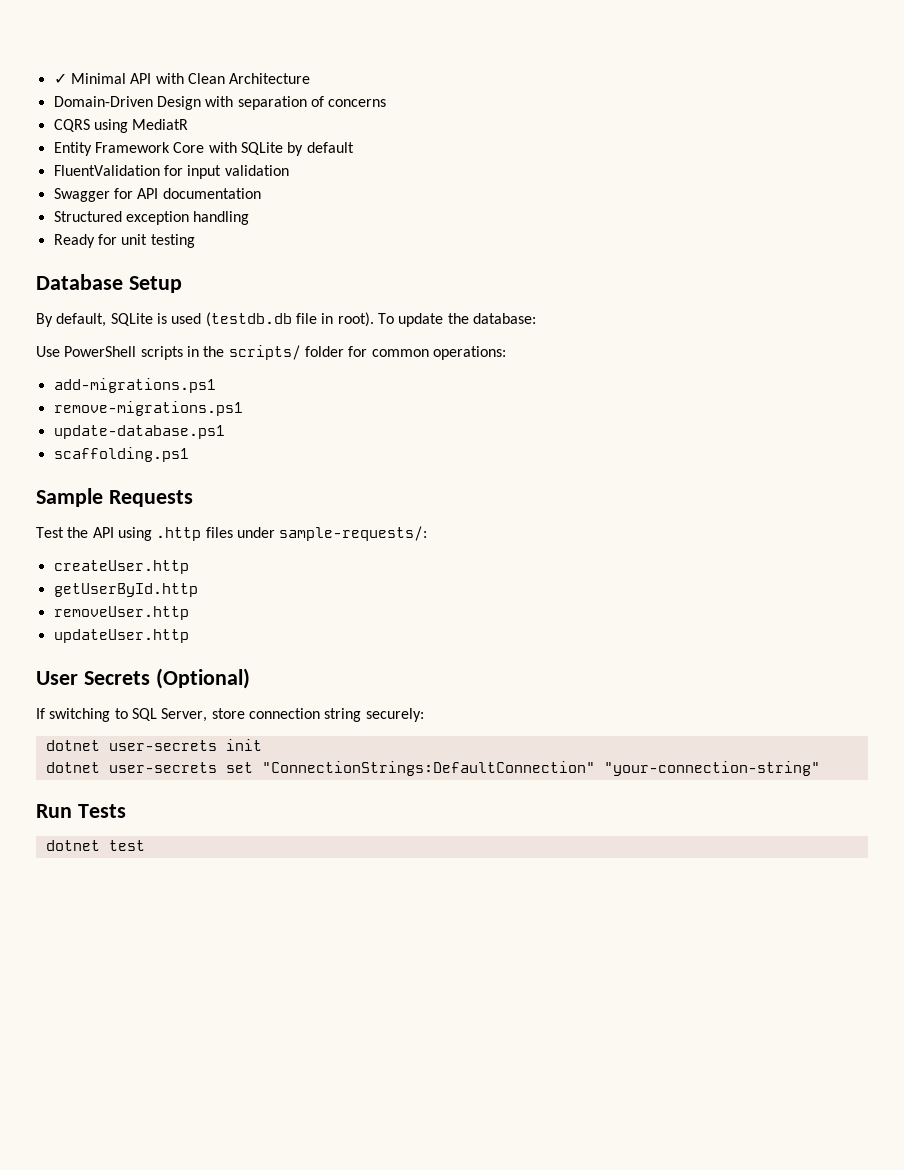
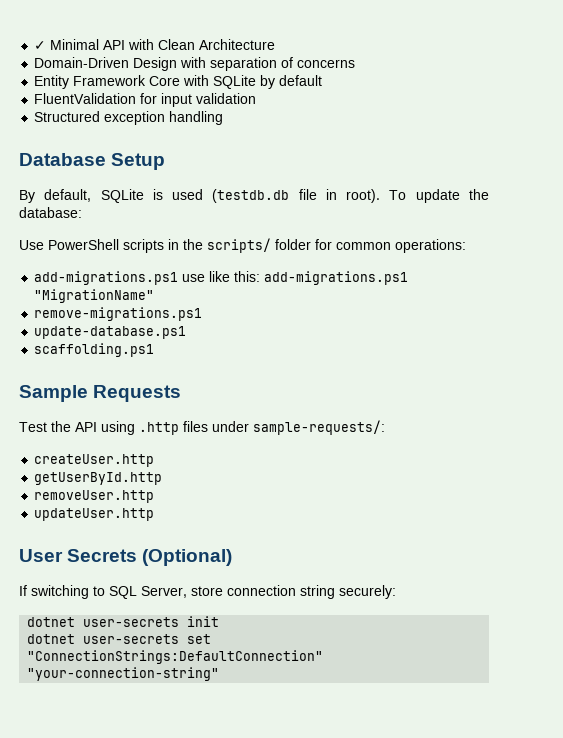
[53,119,189,133] // CQRS using MediatR -> (356, 63) none
[53,188,261,202] // Swagger for API documentation -> (257, 98) none
[53,234,195,248] // Ready for unit testing -> (224, 118) none
(216, 385) none -> [182,271,409,285] [34,289,155,303] use like this: add-migrations.ps1 "MigrationName"
[36,804,126,818] [45,840,145,851] // Run Tests // dotnet test -> (220, 674) none

